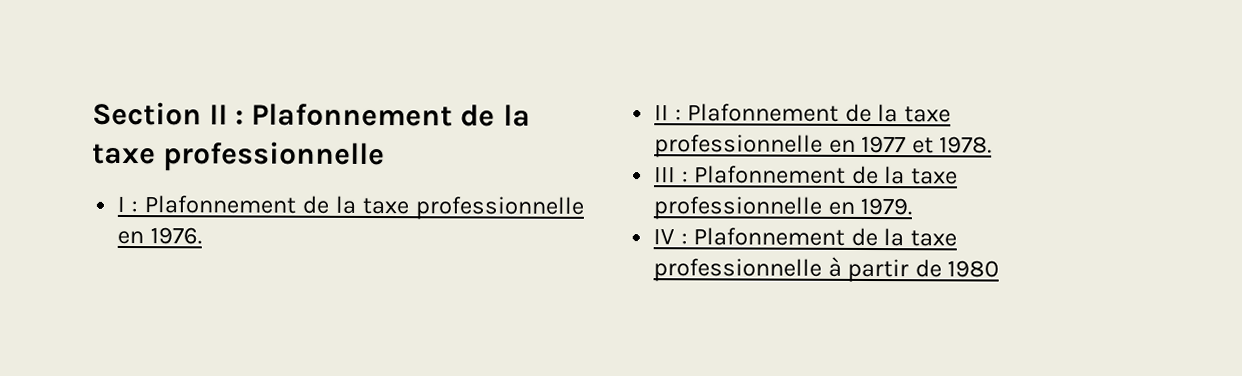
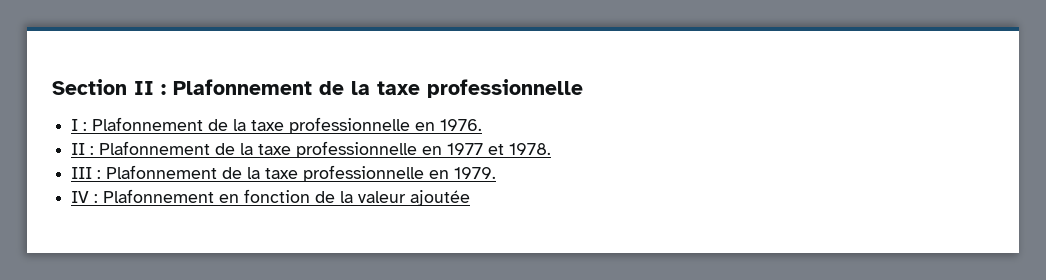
[850,227,957,247] [653,256,1000,283] de la taxe professionnelle à partir de 1980 -> [219,189,471,206] en fonction de la valeur ajoutée

